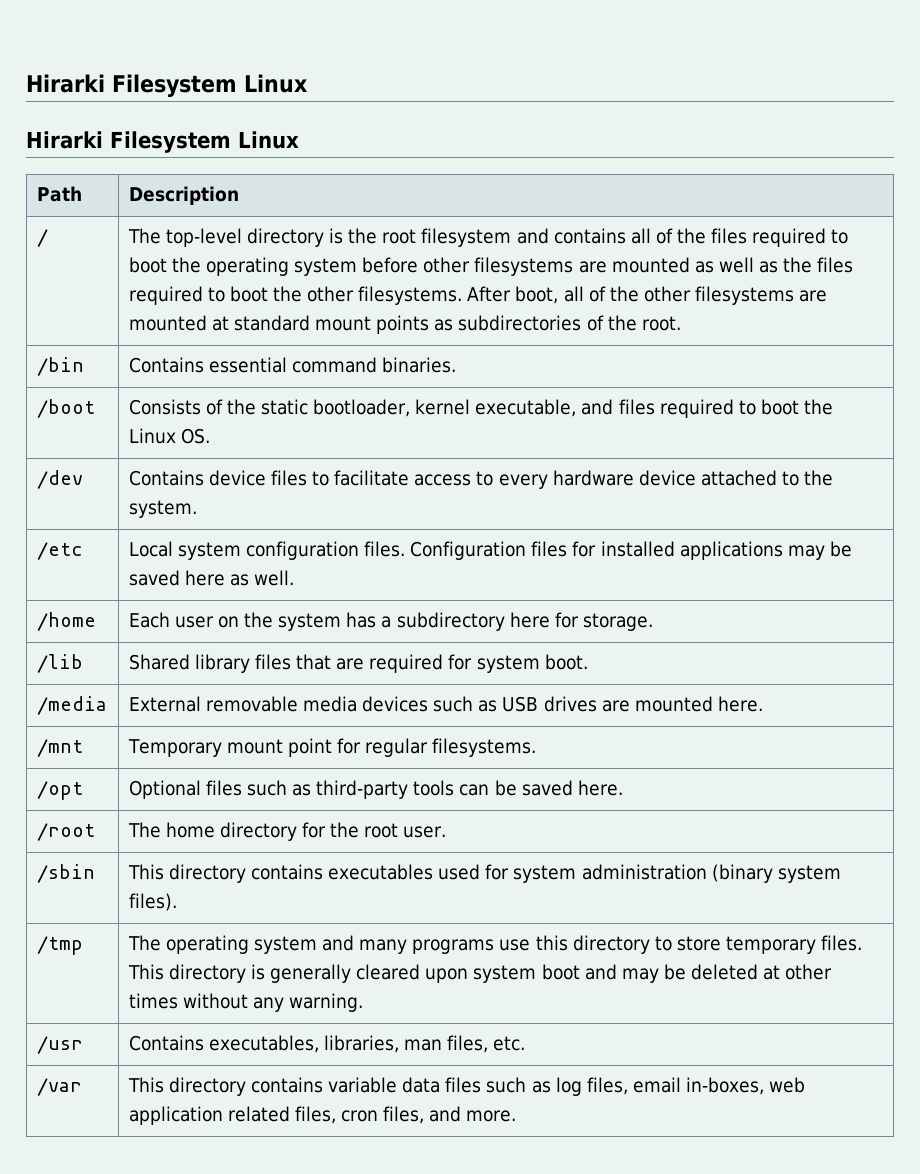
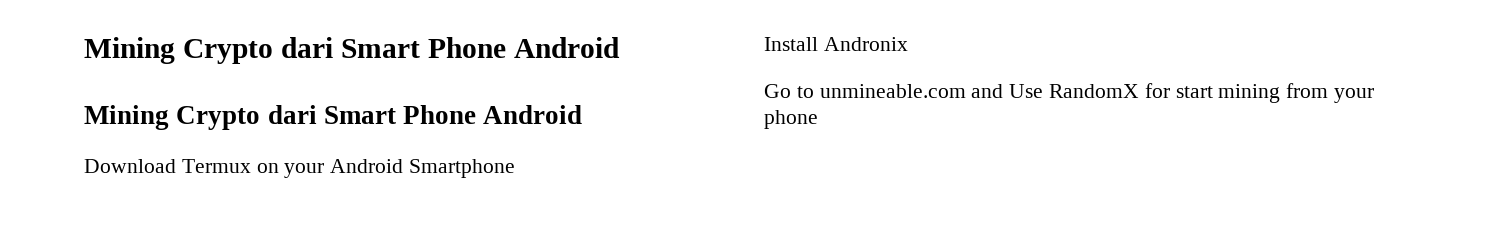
[26,74,308,97] [26,131,299,153] [36,186,82,202] [128,186,239,205] [36,229,48,247] [127,228,849,247] [128,257,854,276] [128,286,828,305] [128,315,681,334] [36,357,84,376] [128,357,456,373] [36,399,95,418] [128,399,834,418] [128,428,210,444] [36,470,83,489] [128,470,834,489] [128,500,197,518] [36,542,83,560] [128,541,852,560] [128,570,294,586] [36,612,96,631] [128,612,653,631] [36,654,83,673] [128,654,588,673] [36,696,107,715] [128,696,763,712] [36,739,83,757] [127,738,537,757] [36,781,83,800] [128,780,623,799] [36,823,95,841] [127,822,447,841] [36,864,95,883] [127,864,841,883] [128,893,177,911] [36,936,83,955] [127,935,863,954] [127,964,833,983] [128,993,363,1012] [36,1036,83,1054] [128,1035,526,1053] [36,1078,82,1096] [127,1077,806,1096] [128,1106,517,1125] Hirarki Filesystem Linux // Hirarki Filesystem Linux // Path | Description // / | The top-level directory is the root filesystem and contains all of the files required to boot the operating system before other filesystems are mounted as well as the files required to boot the other filesystems. After boot, all of the other filesystems are mounted at standard mount points as subdirectories of the root. // /bin | Contains essential command binaries. // /boot | Consists of the static bootloader, kernel executable, and files required to boot the Linux OS. // /dev | Contains device files to facilitate access to every hardware device attached to the system. // /etc | Local system configuration files. Configuration files for installed applications may be saved here as well. // /home | Each user on the system has a subdirectory here for storage. // /lib | Shared library files that are required for system boot. // /media | External removable media devices such as USB drives are mounted here. // /mnt | Temporary mount point for regular filesystems. // /opt | Optional files such as third-party tools can be saved here. // /root | The home directory for the root user. // /sbin | This directory contains executables used for system administration (binary system files). // /tmp | The operating system and many programs use this directory to store temporary files. This directory is generally cleared upon system boot and may be deleted at other times without any warning. // /usr | Contains executables, libraries, man files, etc. // /var | This directory contains variable data files such as log files, email in-boxes, web application related files, cron files, and more. -> [84,37,620,64] [84,105,583,130] [84,159,516,178] [764,37,908,51] [764,83,1375,103] [764,110,818,129] Mining Crypto dari Smart Phone Android // Mining Crypto dari Smart Phone Android // Download Termux on your Android Smartphone // Install Andronix // Go to unmineable.com and Use RandomX for start mining from your phone

